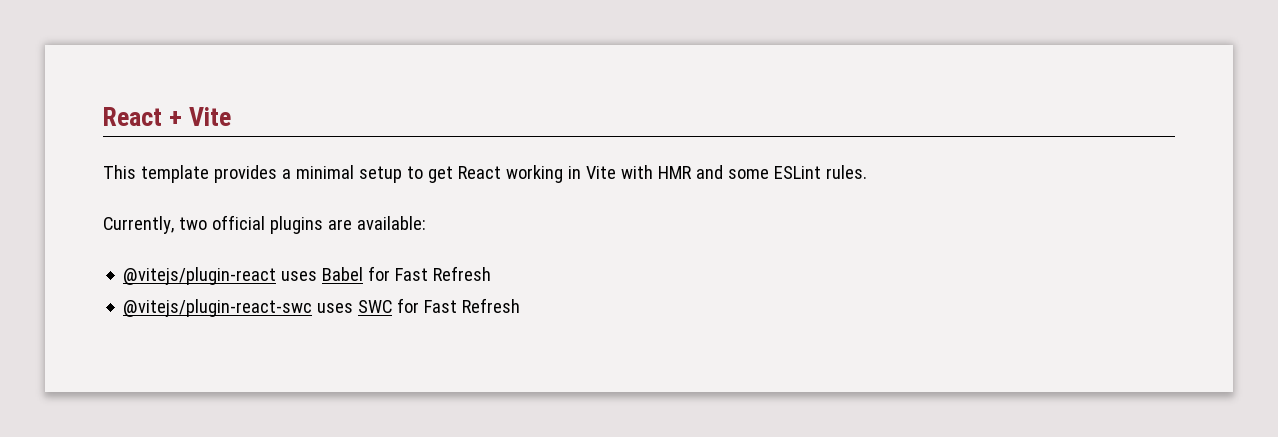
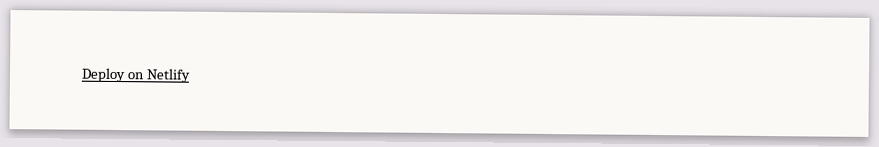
[103,107,232,126] [103,165,867,183] [103,215,426,234] [123,266,492,285] [123,298,521,317] React + Vite // This template provides a minimal setup to get React working in Vite with HMR and some ESLint rules. // Currently, two official plugins are available: // @vitejs/plugin-react uses Babel for Fast Refresh // @vitejs/plugin-react-swc uses SWC for Fast Refresh -> [81,67,191,83] Deploy on Netlify

